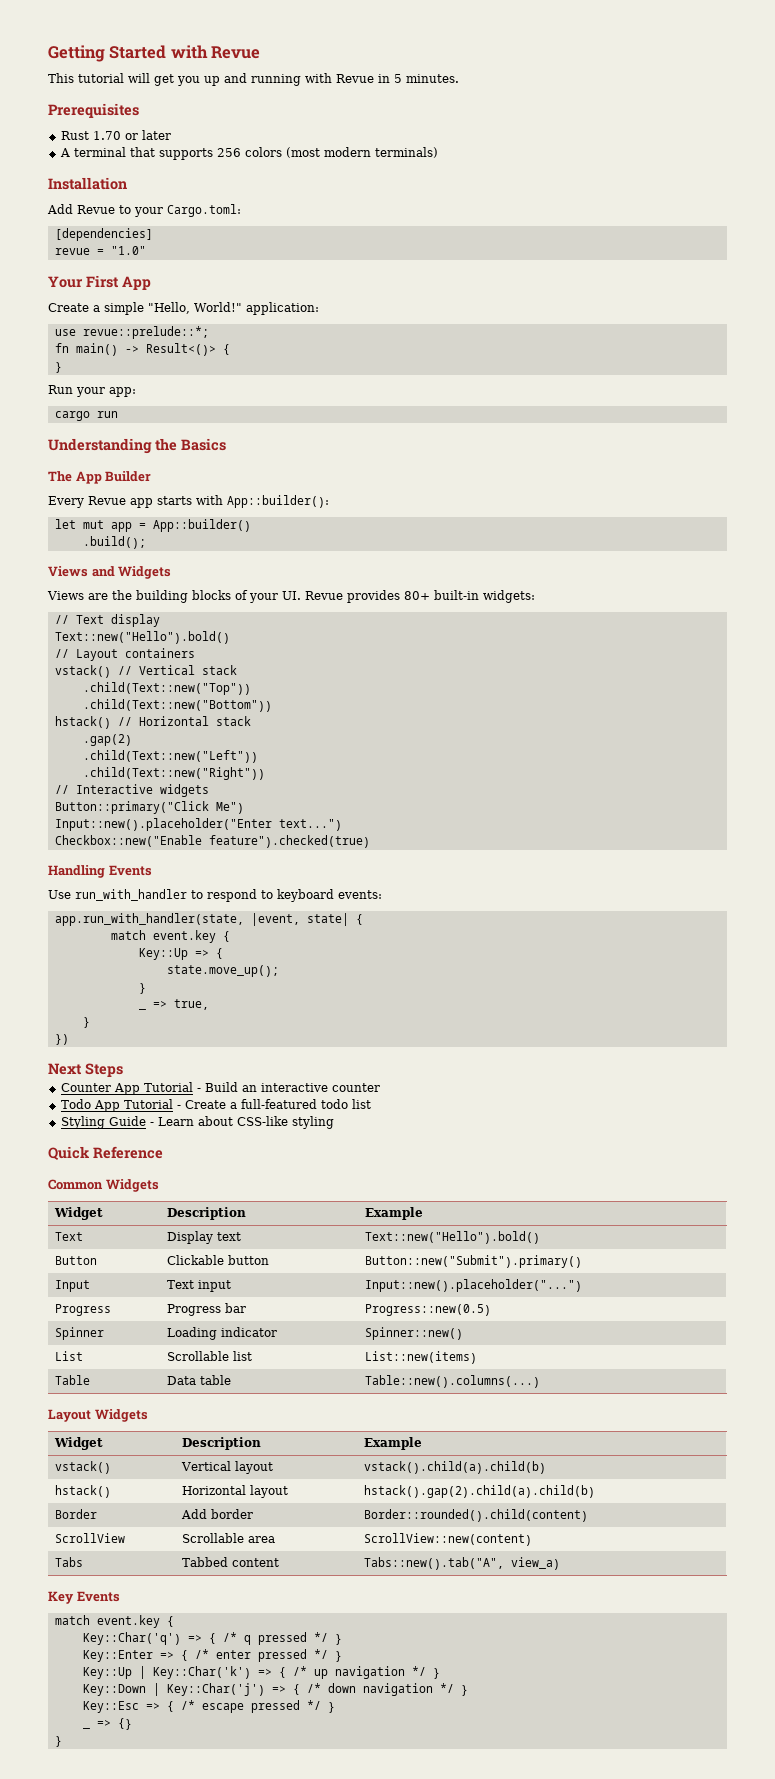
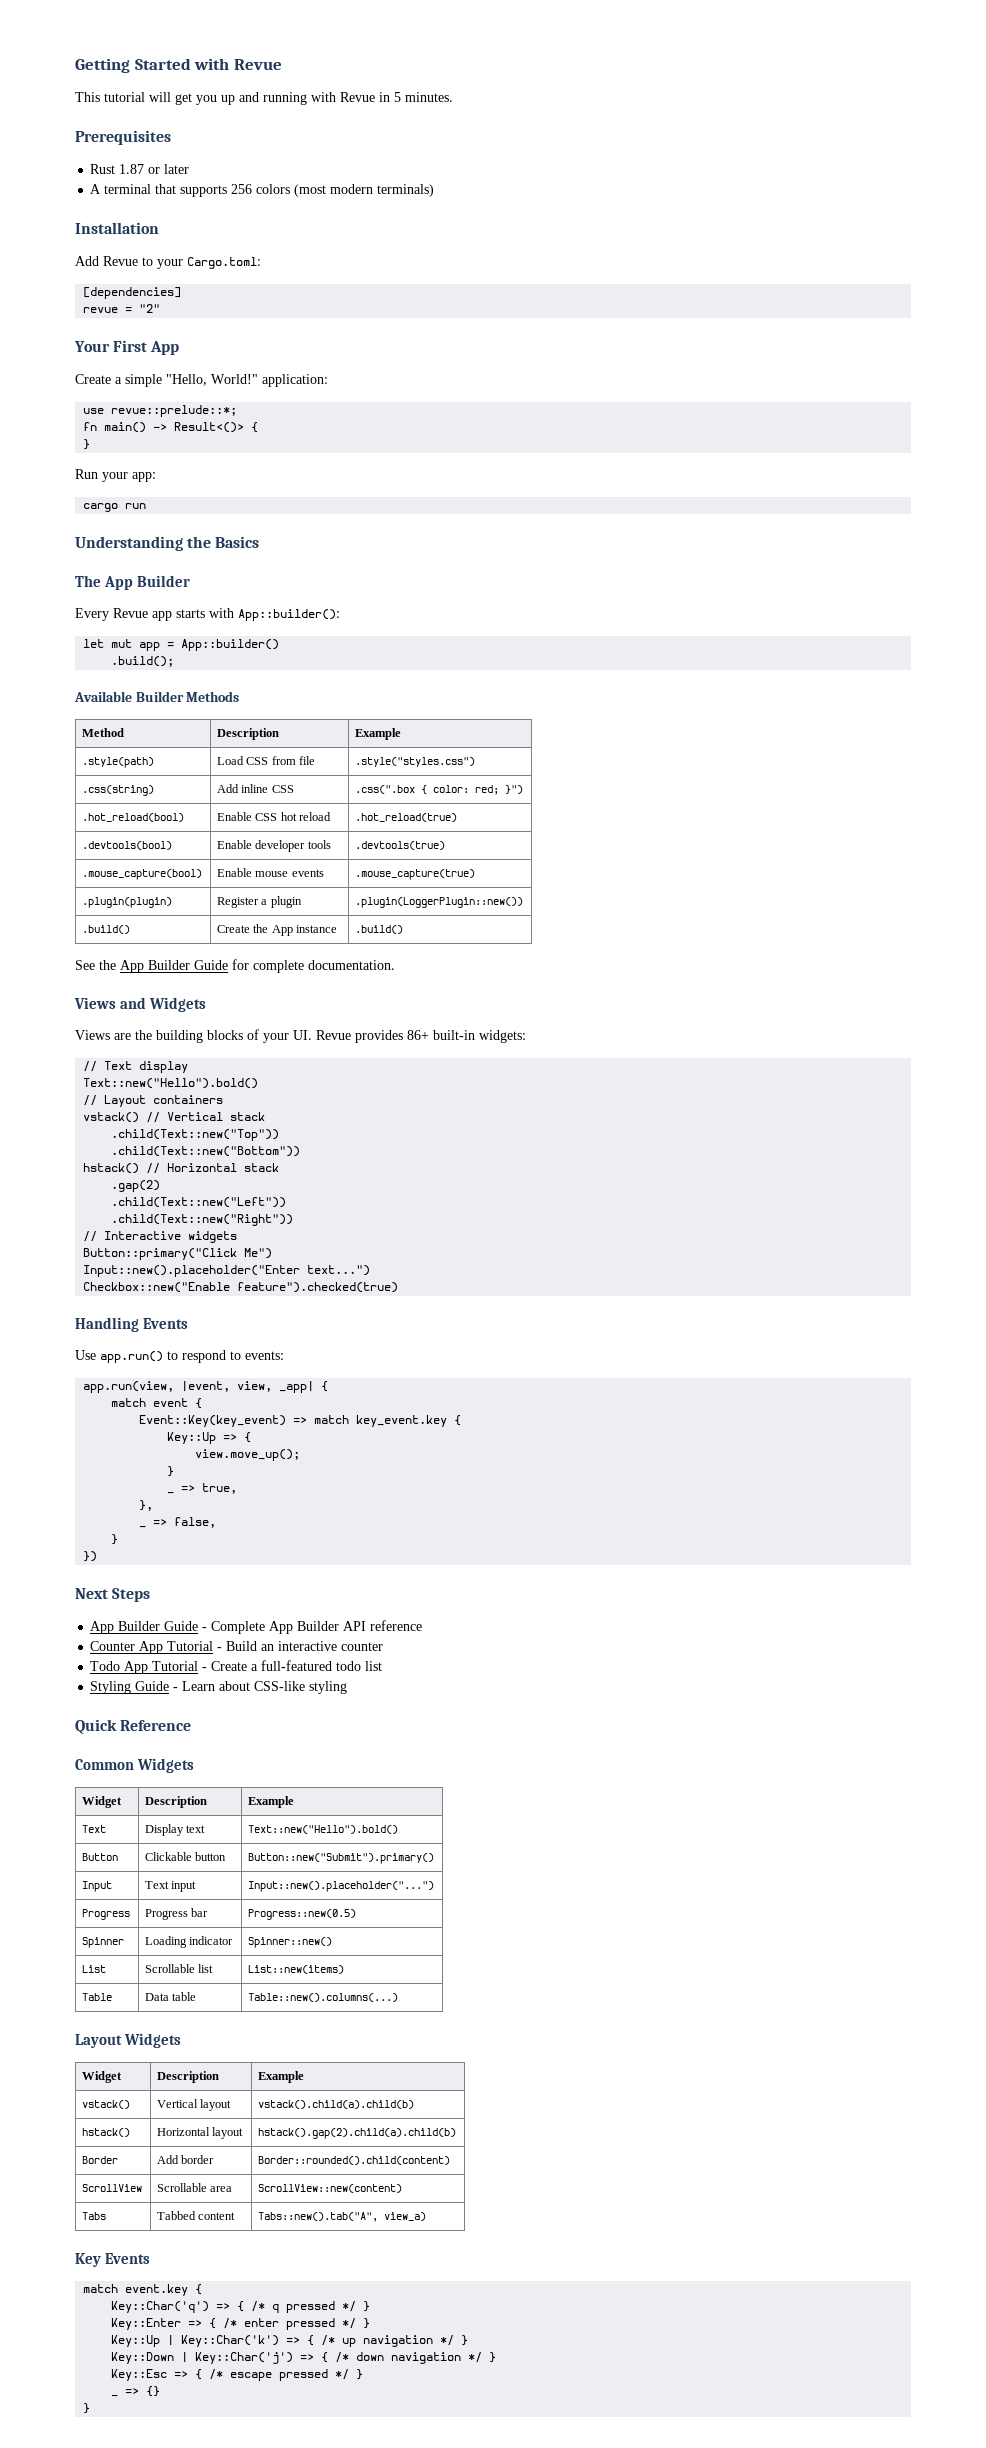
[92,131,121,140] 1.70 -> [119,164,145,174] 1.87
[110,246,146,255] "1.0" -> [139,304,161,313] "2"
(146, 542) none -> [74,691,240,702] [82,728,125,737] [217,728,280,740] [355,728,402,740] [82,757,155,768] [217,756,316,765] [355,757,476,767] [82,785,155,796] [217,784,294,793] [355,785,524,795] [82,813,185,822] [217,812,332,821] [355,813,458,822] [82,841,173,850] [217,840,331,852] [355,841,446,850] [82,869,203,880] [217,868,324,877] [355,869,476,880] [82,897,173,908] [217,896,302,908] [355,897,524,908] [82,925,131,934] [217,924,338,936] [355,925,404,934] [75,959,395,973] // Available Builder Methods // Method | Description | Example // .style(path) | Load CSS from file | .style("styles.css") // .css(string) | Add inline CSS | .css(".box { color: red; }") // .hot_reload(bool) | Enable CSS hot reload | .hot_reload(true) // .devtools(bool) | Enable developer tools | .devtools(true) // .mouse_capture(bool) | Enable mouse events | .mouse_capture(true) // .plugin(plugin) | Register a plugin | .plugin(LoggerPlugin::new()) // .build() | Create the App instance | .build() // See the App Builder Guide for complete documentation.
[404,591,430,600] 80+ -> [407,1030,429,1040] 86+
[75,889,187,901] run_with_handler -> [100,1351,163,1363] app.run()
[277,889,334,902] keyboard -> (241, 1355) none
[54,913,363,926] [110,930,216,943] app.run_with_handler(state, |event, state| { // match event.key -> [83,1381,329,1393] [111,1398,203,1409] [139,1415,448,1427] app.run(view, |event, view, _app| { // match event { // Event::Key(key_event) => match key_event.key
[166,965,279,977] state.move_up(); -> [195,1449,301,1461] view.move_up();
(209, 1004) none -> [139,1500,154,1511] [139,1526,147,1528] [153,1517,217,1528] // }, // _ => false,
(123, 1070) none -> [90,1620,423,1634] // App Builder Guide - Complete App Builder API reference

